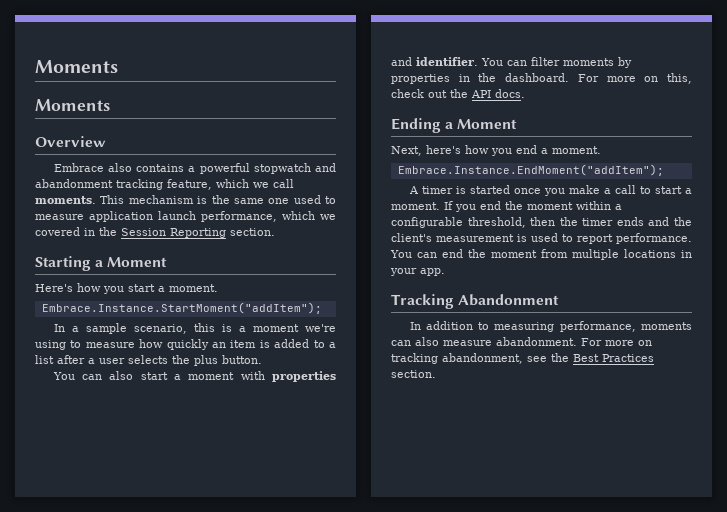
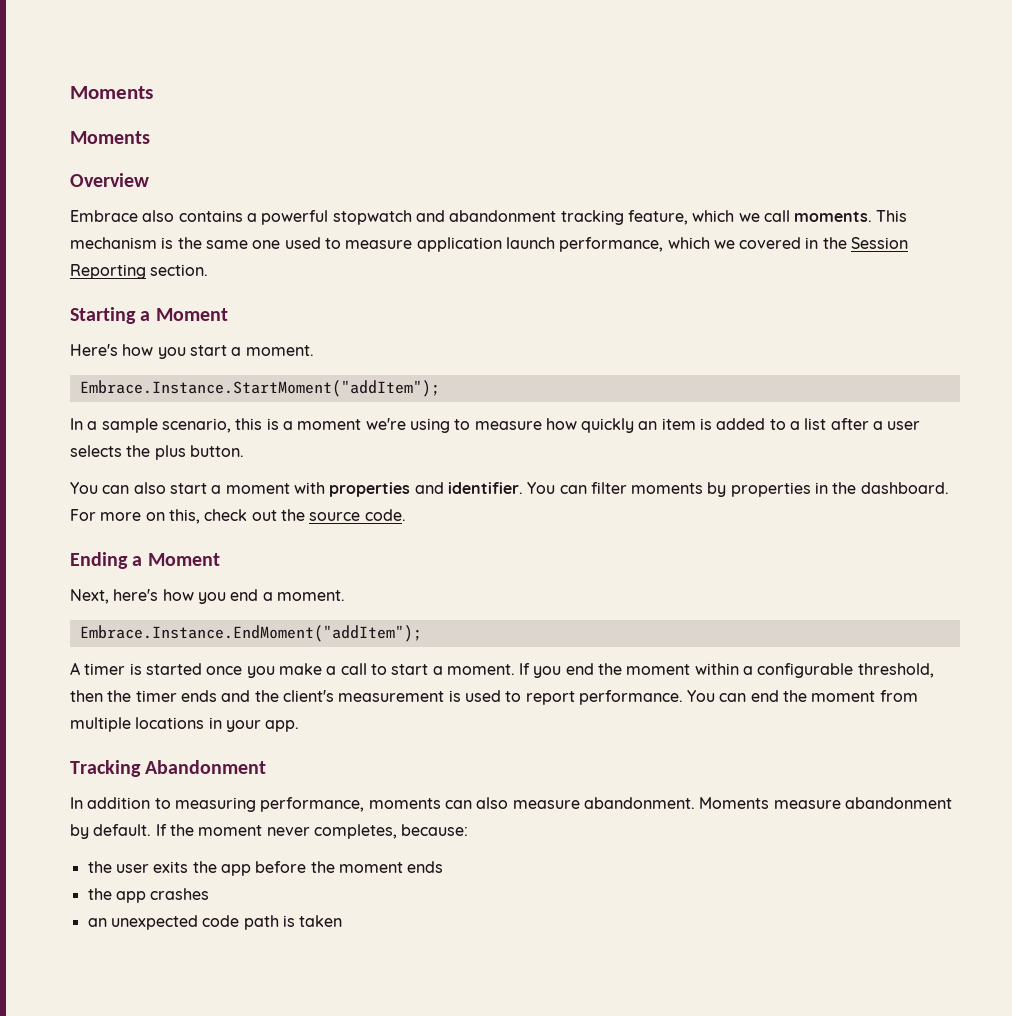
[471,89,525,98] API docs. -> [309,509,406,521] source code.
[581,338,652,346] [391,353,654,364] [391,370,436,378] For more on tracking abandonment, see the Best Practices section. -> [699,797,952,809] [70,824,469,839] [87,861,444,876] [87,888,210,903] [87,915,343,930] Moments measure abandonment by default. If the moment never completes, because: // the user exits the app before the moment ends // the app crashes // an unexpected code path is taken

